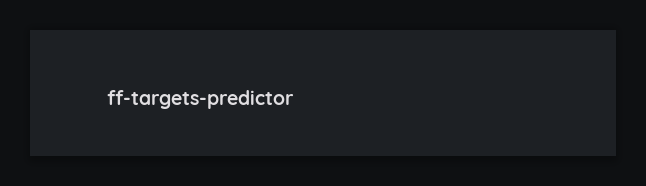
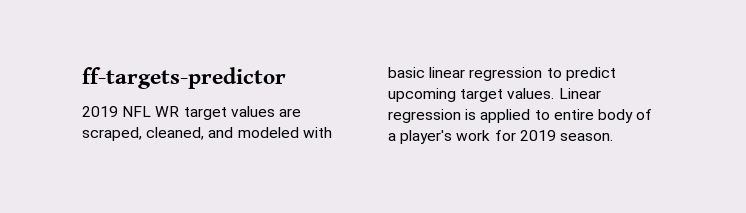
(294, 99) none -> [82,106,301,120] [82,127,332,141] [388,67,616,81] [388,88,601,102] [388,109,653,123] [388,130,613,144] // 2019 NFL WR target values are scraped, cleaned, and modeled with basic linear regression to predict upcoming target values. Linear regression is applied to entire body of a player's work for 2019 season.

